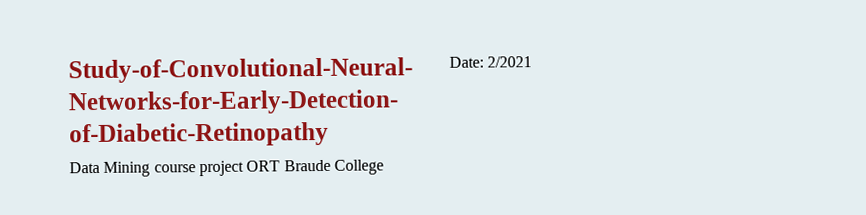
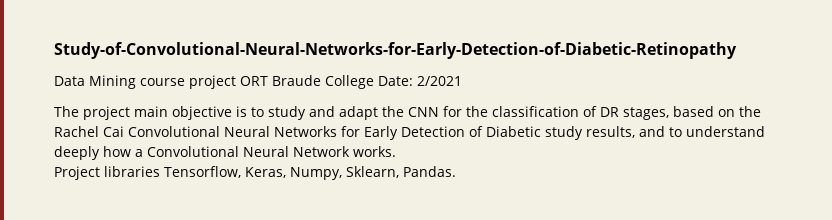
(533, 62) none -> [54,106,761,120] [54,126,765,140] [54,146,396,160] [54,166,456,180] // The project main objective is to study and adapt the CNN for the classification of DR stages, based on the Rachel Cai Convolutional Neural Networks for Early Detection of Diabetic study results, and to understand deeply how a Convolutional Neural Network works. // Project libraries Tensorflow, Keras, Numpy, Sklearn, Pandas.

